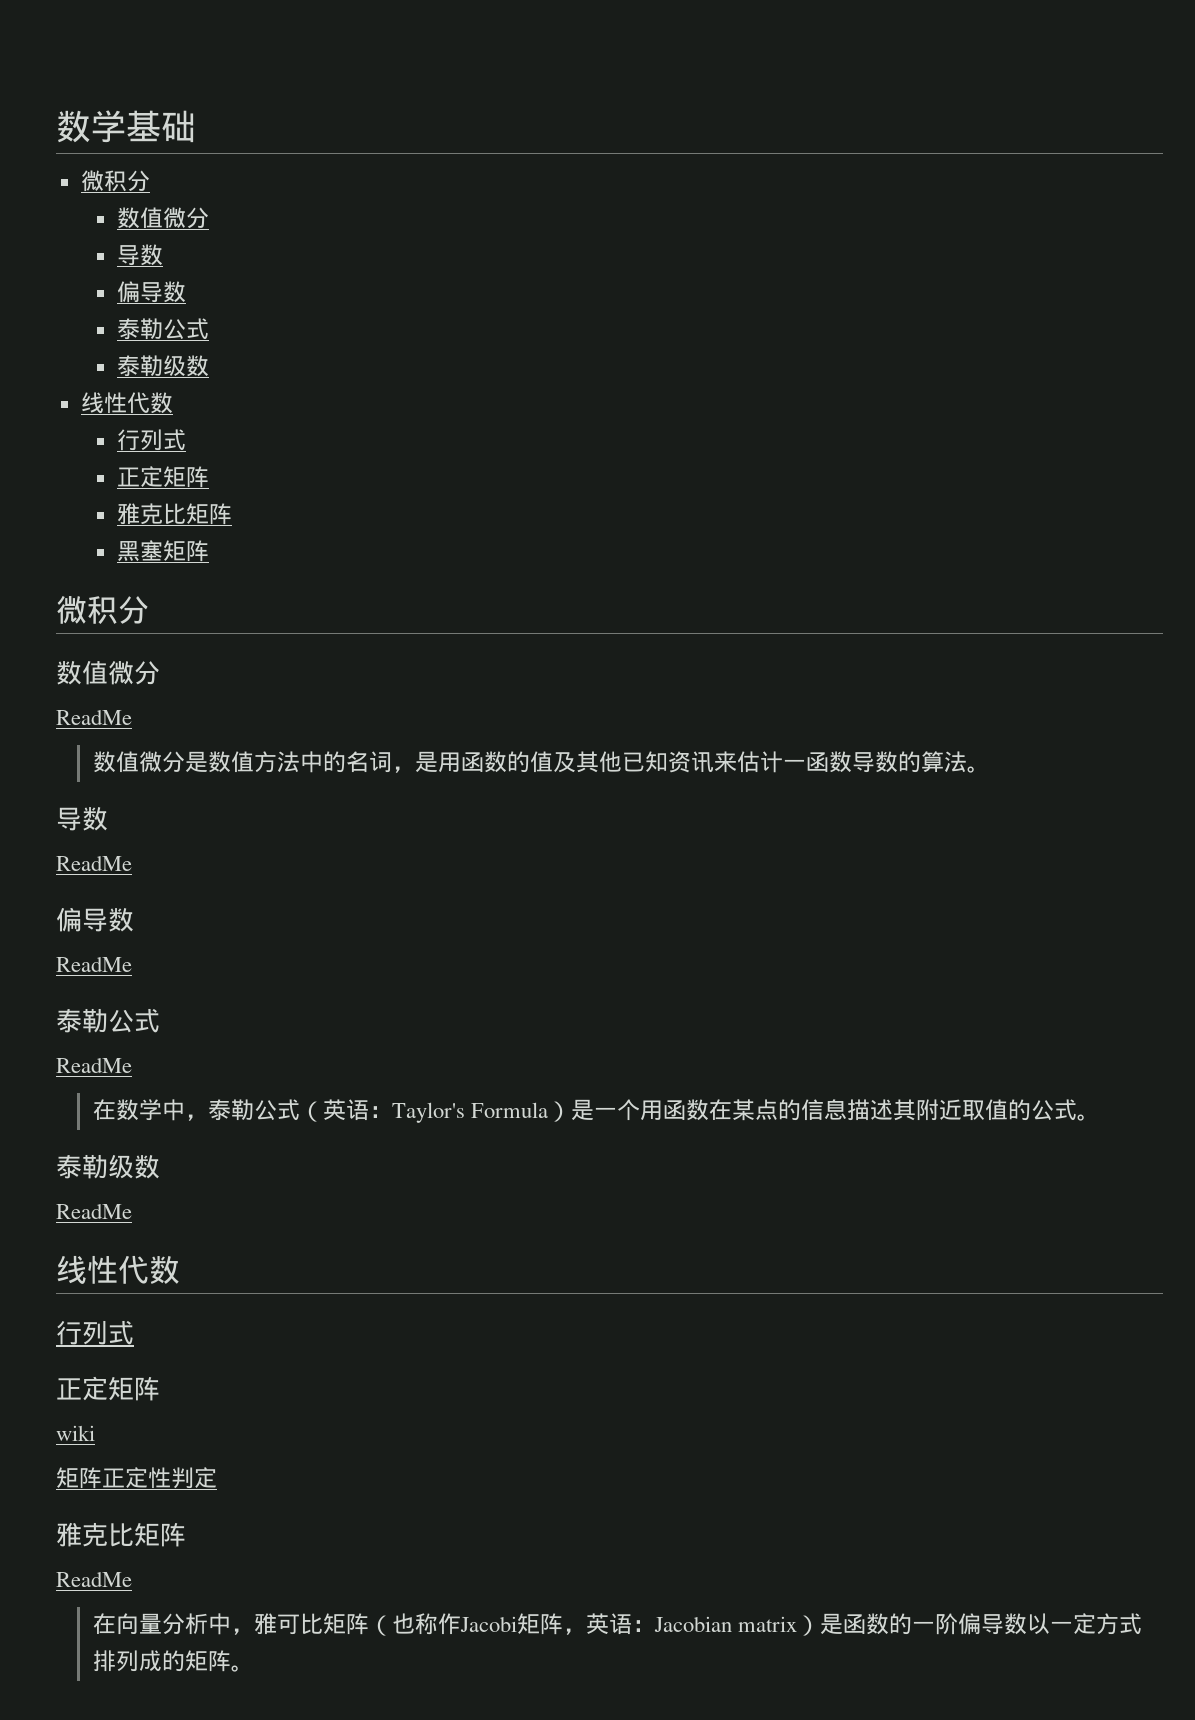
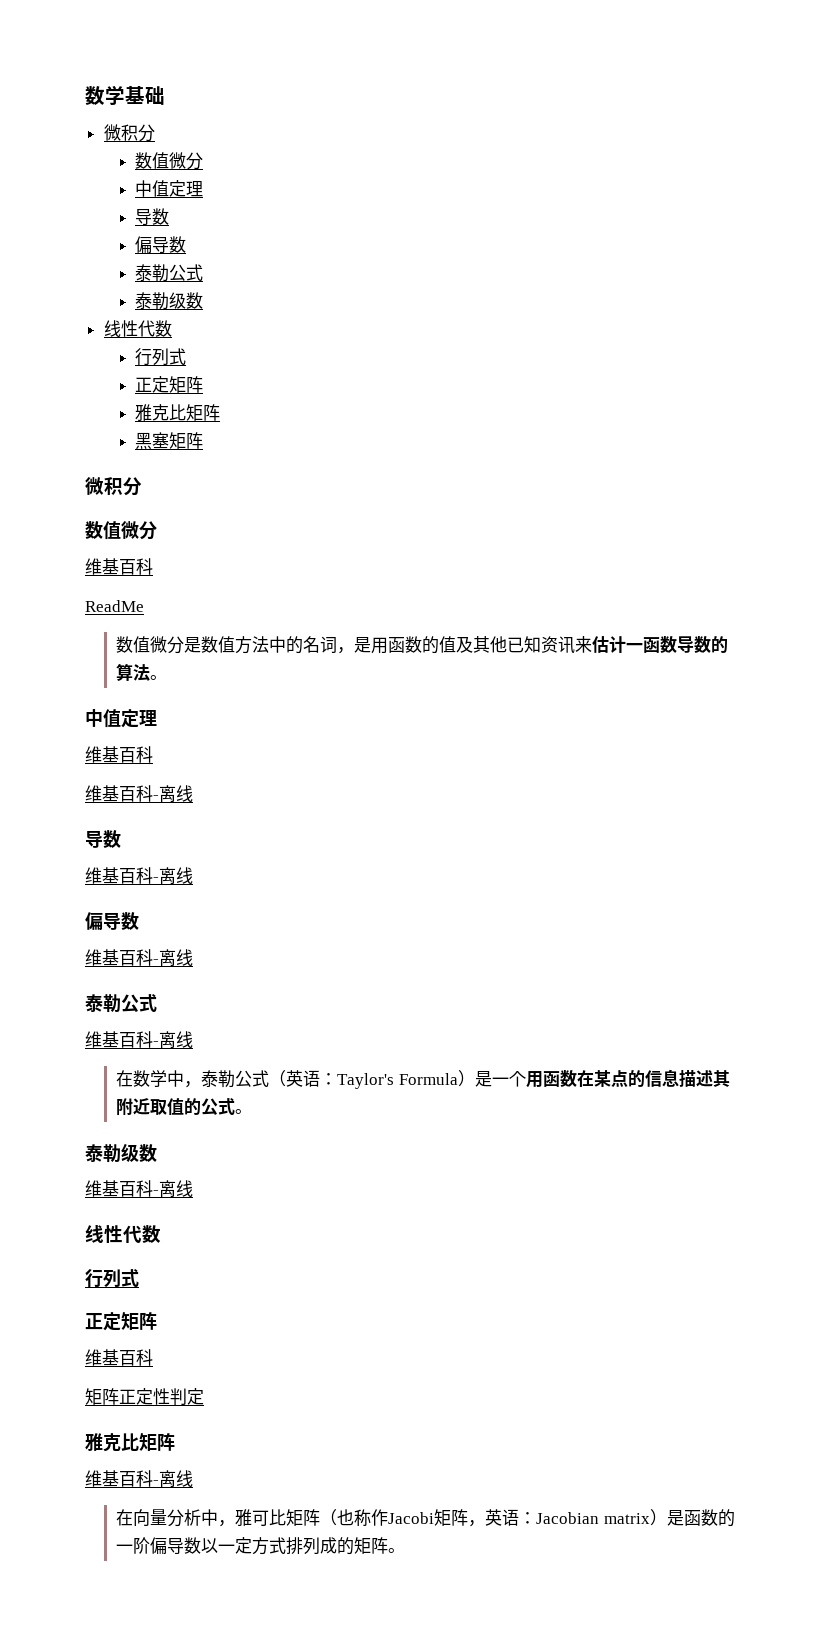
(210, 218) none -> [134,180,203,197] // 中值定理
(160, 673) none -> [85,558,153,575] // 维基百科
[56,806,108,831] [56,855,132,871] [56,907,134,932] [56,956,132,972] [56,1008,160,1033] [56,1057,132,1073] 导数 // ReadMe // 偏导数 // ReadMe // 泰勒公式 // ReadMe -> [85,709,157,728] [85,746,153,763] [85,785,193,802] [85,830,121,848] [85,867,193,884] [85,912,139,930] [85,949,193,966] [85,994,157,1013] [85,1031,193,1048] 中值定理 // 维基百科 // 维基百科-离线 // 导数 // 维基百科-离线 // 偏导数 // 维基百科-离线 // 泰勒公式 // 维基百科-离线
[56,1203,132,1219] [56,1255,180,1284] [56,1320,134,1345] [56,1376,160,1401] [56,1425,95,1441] ReadMe // 线性代数 // 行列式 // 正定矩阵 // wiki -> [85,1180,193,1197] [85,1225,161,1244] [85,1269,139,1288] [85,1312,157,1331] [85,1349,153,1366] 维基百科-离线 // 线性代数 // 行列式 // 正定矩阵 // 维基百科
[56,1571,132,1587] ReadMe -> [85,1470,193,1487] 维基百科-离线

